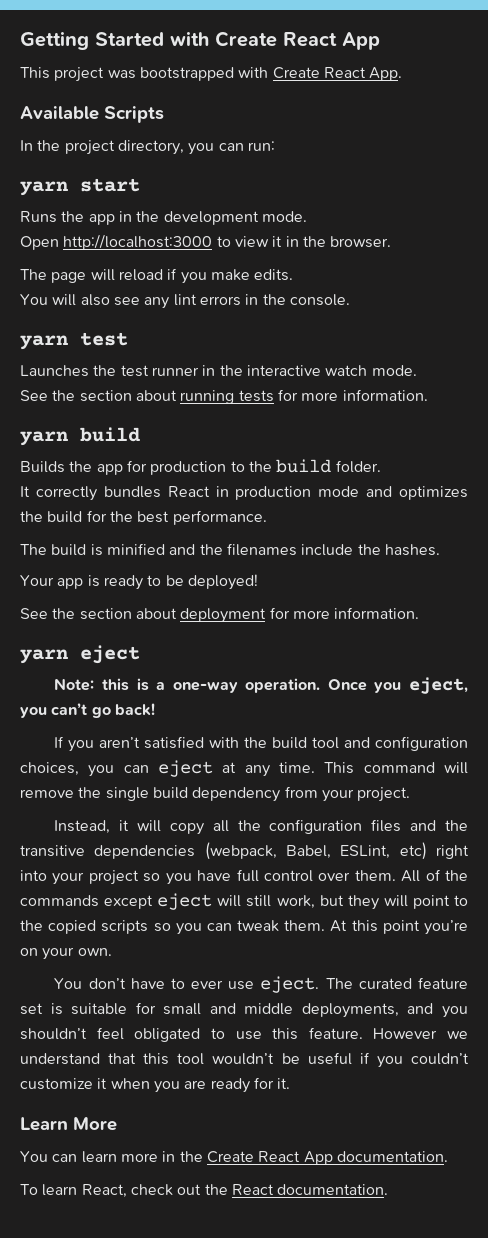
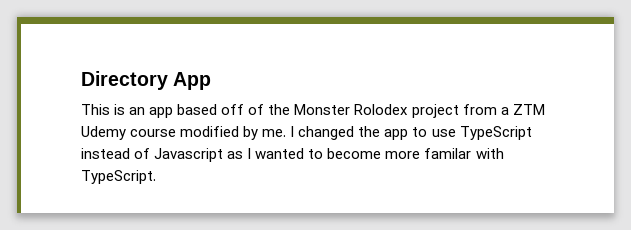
[20,31,380,50] [20,67,403,82] [20,106,164,123] [20,140,275,155] [20,178,140,196] [20,211,307,225] [20,234,392,250] [20,268,294,284] [20,294,350,309] [20,332,128,350] [20,365,417,377] [20,389,428,404] [20,427,140,446] [20,459,381,475] [20,486,468,501] [20,510,267,525] [20,543,440,556] [20,574,258,590] [20,607,420,623] [20,645,140,664] [54,677,469,694] [20,703,155,718] [54,736,468,752] [20,760,468,777] [20,786,411,802] [54,819,469,835] [20,842,469,860] [20,869,469,885] [20,893,469,910] [20,920,469,935] [20,947,112,960] [54,976,468,993] [20,1002,468,1018] [20,1027,468,1042] [20,1052,469,1068] [20,1077,291,1093] [20,1117,117,1131] [20,1151,448,1165] [20,1184,389,1198] Getting Started with Create React App // This project was bootstrapped with Create React App. // Available Scripts // In the project directory, you can run: // yarn start // Runs the app in the development mode. // Open http://localhost:3000 to view it in the browser. // The page will reload if you make edits. // You will also see any lint errors in the console. // yarn test // Launches the test runner in the interactive watch mode. // See the section about running tests for more information. // yarn build // Builds the app for production to the build folder. // It correctly bundles React in production mode and optimizes the build for the best performance. // The build is minified and the filenames include the hashes. // Your app is ready to be deployed! // See the section about deployment for more information. // yarn eject // Note: this is a one-way operation. Once you eject, you can’t go back! // If you aren’t satisfied with the build tool and configuration choices, you can eject at any time. This command will remove the single build dependency from your project. // Instead, it will copy all the configuration files and the transitive dependencies (webpack, Babel, ESLint, etc) right into your project so you have full control over them. All of the commands except eject will still work, but they will point to the copied scripts so you can tweak them. At this point you’re on your own. // You don’t have to ever use eject. The curated feature set is suitable for small and middle deployments, and you shouldn’t feel obligated to use this feature. However we understand that this tool wouldn’t be useful if you couldn’t customize it when you are ready for it. // Learn More // You can learn more in the Create React App documentation. // To learn React, check out the React documentation. -> [81,71,212,90] [81,104,545,118] [81,126,532,140] [81,148,504,162] [81,170,156,184] Directory App // This is an app based off of the Monster Rolodex project from a ZTM Udemy course modified by me. I changed the app to use TypeScript instead of Javascript as I wanted to become more familar with TypeScript.

